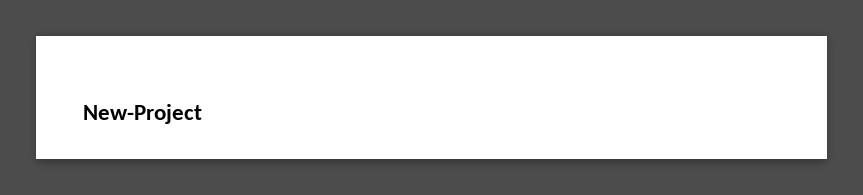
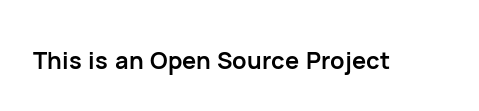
[83,104,202,124] New-Project -> [33,52,390,75] This is an Open Source Project

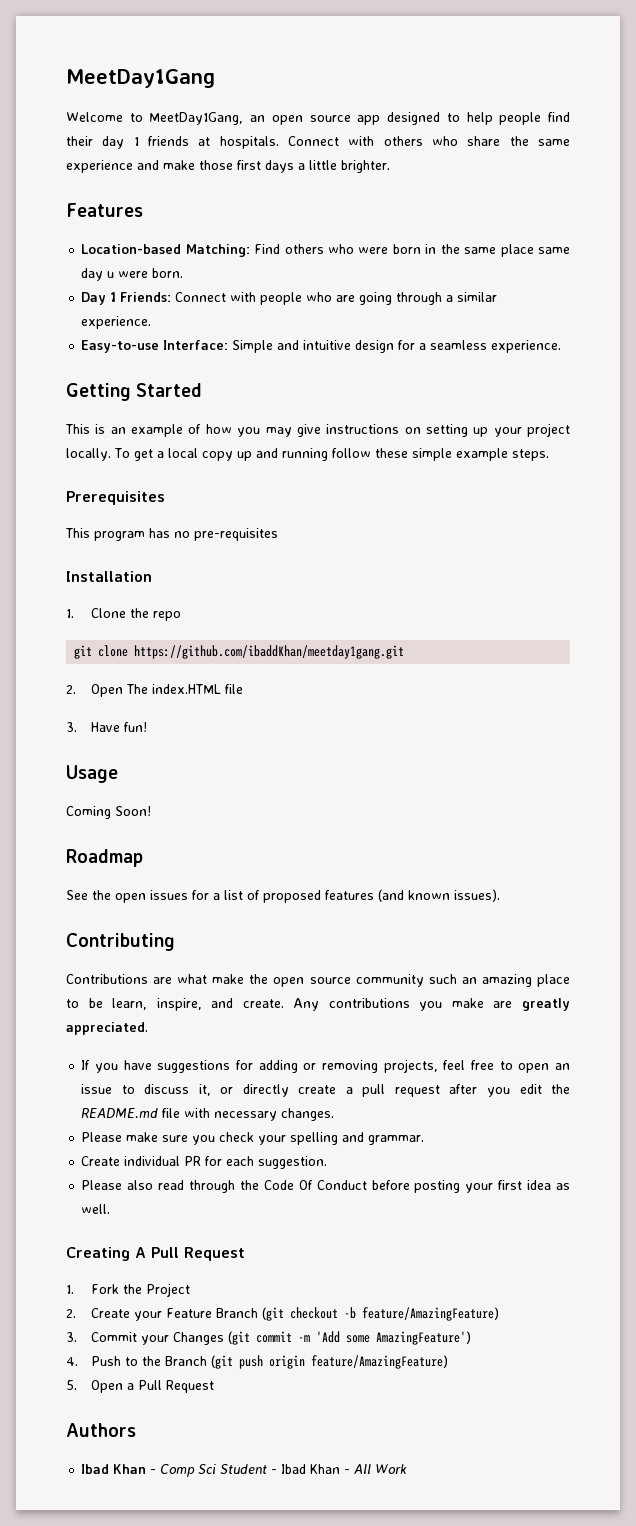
[33,52,390,75] This is an Open Source Project -> [66,69,215,88] [66,112,571,125] [66,136,570,149] [66,160,390,173] [66,203,143,217] [81,244,571,257] [81,268,184,281] [81,292,498,305] [81,316,152,329] [81,340,562,353] [66,383,203,401] [65,423,570,437] [66,448,549,461] [66,491,165,505] [65,528,278,541] [66,571,152,582] [66,608,182,621] [74,645,405,659] [66,684,244,697] [66,722,148,732] [66,765,118,783] [66,806,151,819] [66,849,143,867] [66,889,500,903] [66,933,175,951] [66,974,570,987] [66,998,571,1011] [66,1022,148,1035] [81,1059,570,1073] [81,1084,570,1097] [81,1108,335,1121] [81,1132,425,1145] [81,1156,328,1169] [81,1180,570,1193] [81,1204,111,1214] [66,1247,245,1261] [66,1283,191,1297] [66,1307,500,1321] [66,1331,472,1345] [66,1355,449,1369] [66,1380,215,1393] [66,1423,136,1437] [81,1464,408,1477] MeetDay1Gang // Welcome to MeetDay1Gang, an open source app designed to help people find their day 1 friends at hospitals. Connect with others who share the same experience and make those first days a little brighter. // Features // Location-based Matching: Find others who were born in the same place same day u were born. // Day 1 Friends: Connect with people who are going through a similar experience. // Easy-to-use Interface: Simple and intuitive design for a seamless experience. // Getting Started // This is an example of how you may give instructions on setting up your project locally. To get a local copy up and running follow these simple example steps. // Prerequisites // This program has no pre-requisites // Installation // 1. Clone the repo // git clone https://github.com/ibaddKhan/meetday1gang.git // 2. Open The index.HTML file // 3. Have fun! // Usage // Coming Soon! // Roadmap // See the open issues for a list of proposed features (and known issues). // Contributing // Contributions are what make the open source community such an amazing place to be learn, inspire, and create. Any contributions you make are greatly appreciated. // If you have suggestions for adding or removing projects, feel free to open an issue to discuss it, or directly create a pull request after you edit the README.md file with necessary changes. // Please make sure you check your spelling and grammar. // Create individual PR for each suggestion. // Please also read through the Code Of Conduct before posting your first idea as well. // Creating A Pull Request // 1. Fork the Project // 2. Create your Feature Branch (git checkout -b feature/AmazingFeature) // 3. Commit your Changes (git commit -m 'Add some AmazingFeature') // 4. Push to the Branch (git push origin feature/AmazingFeature) // 5. Open a Pull Request // Authors // Ibad Khan - Comp Sci Student - Ibad Khan - All Work

